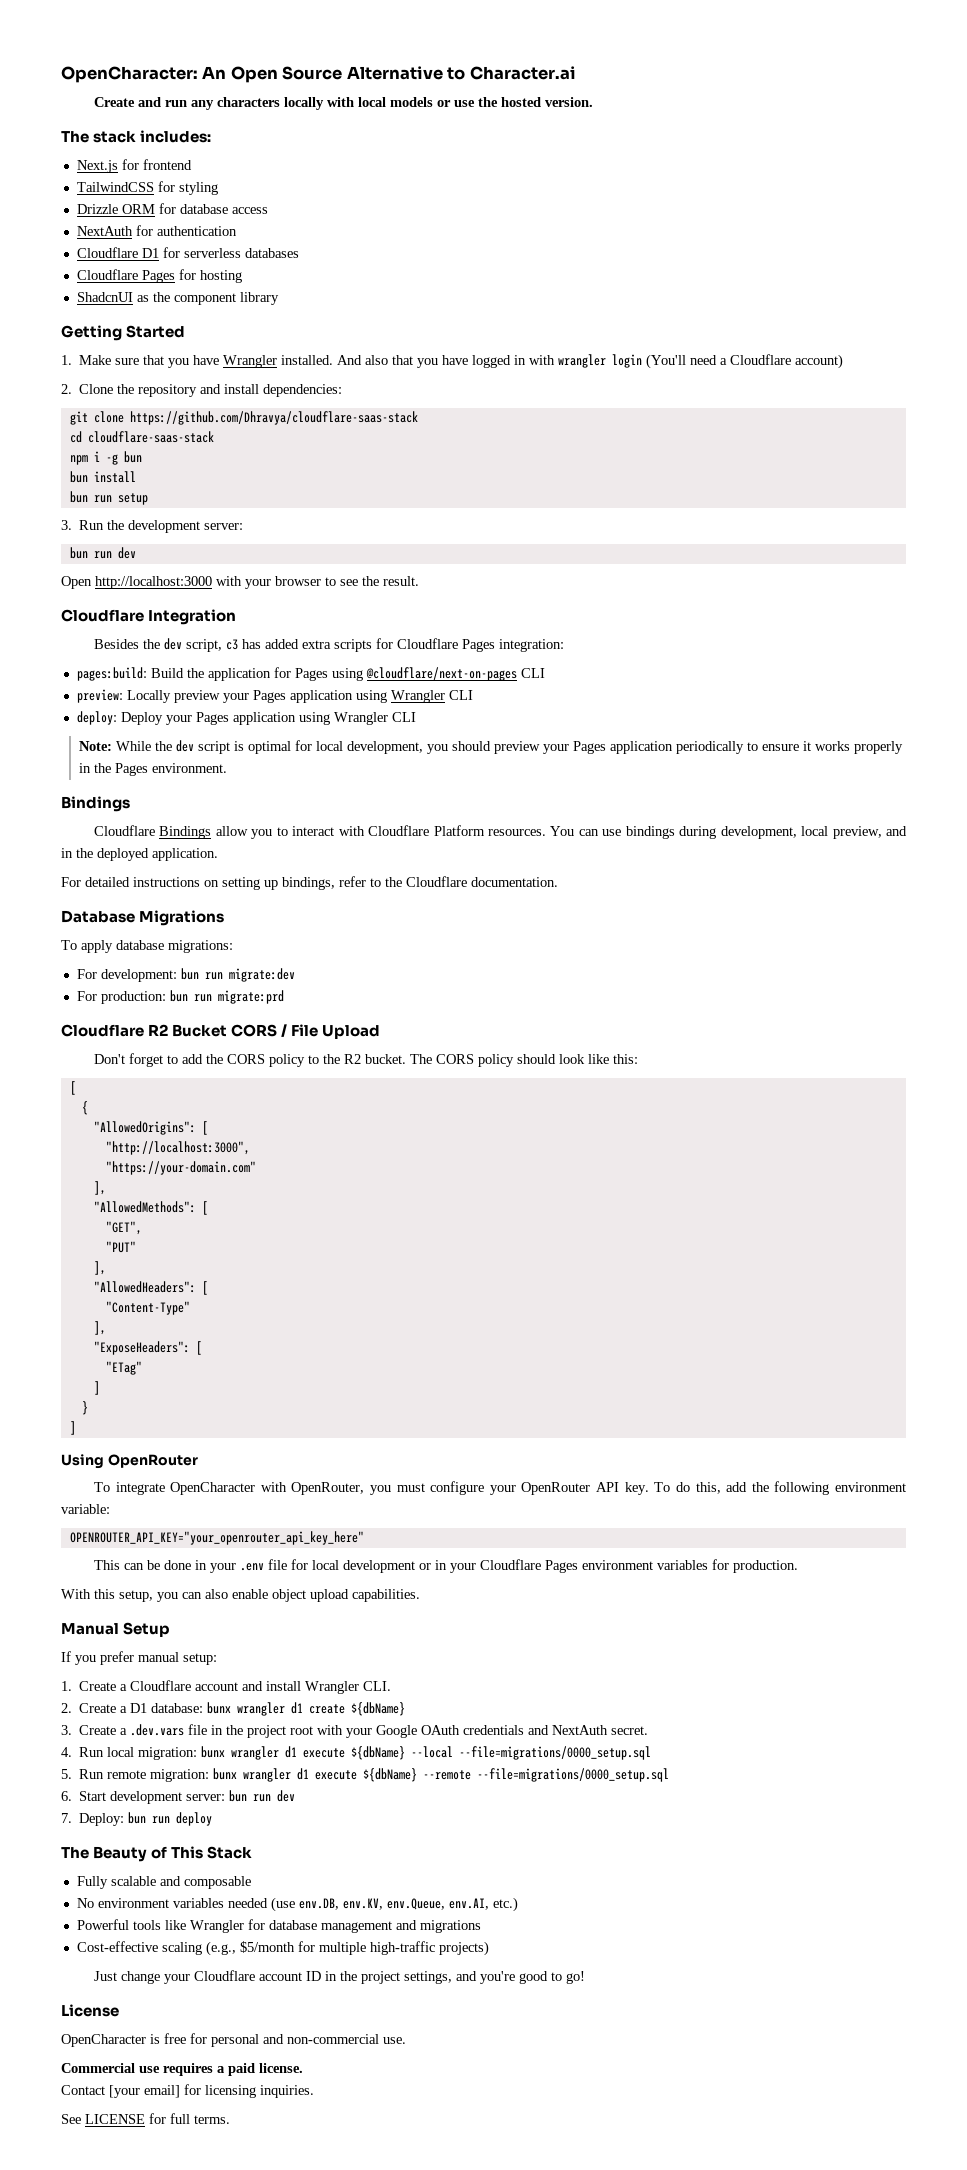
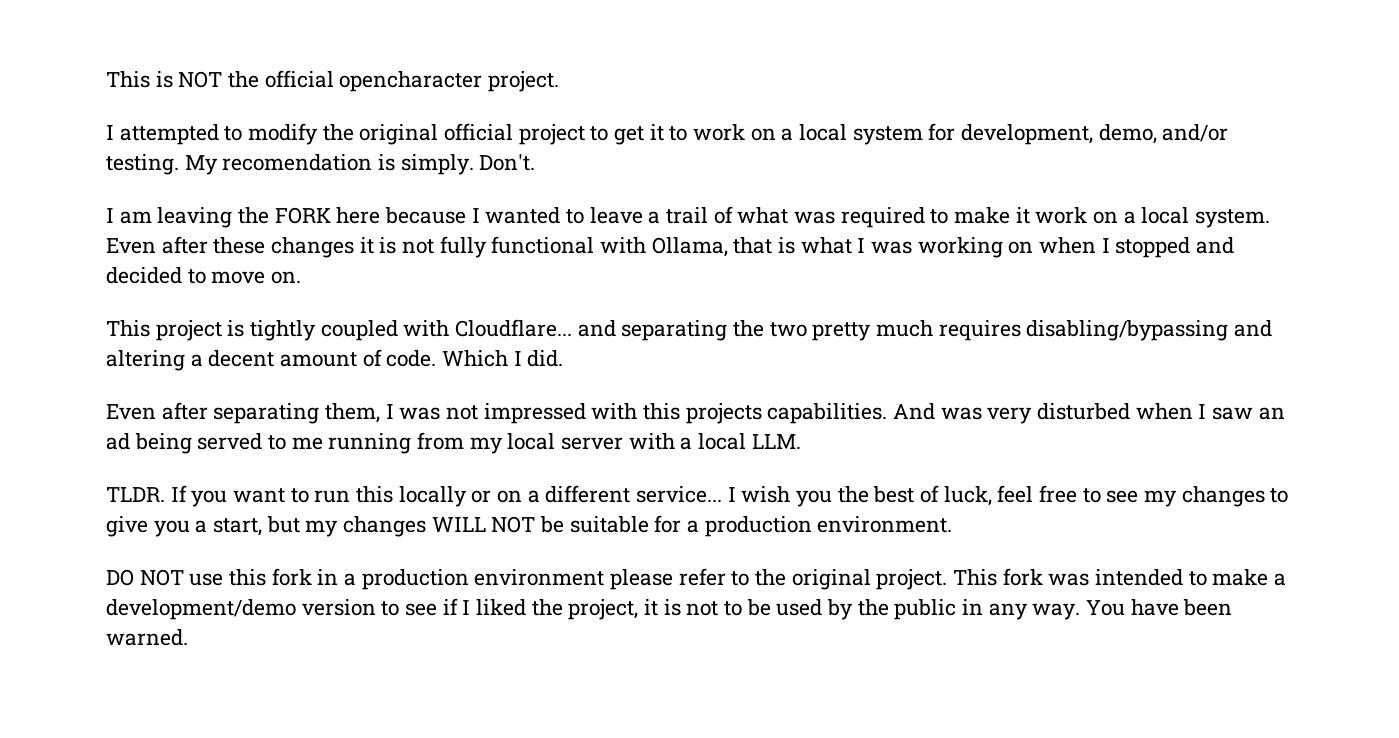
[61,66,576,83] [93,97,593,110] [61,130,212,143] [76,159,192,173] [76,181,218,195] [76,203,268,214] [76,225,237,236] [76,247,299,258] [76,269,242,283] [76,292,279,305] [61,325,186,341] [61,354,844,369] [61,384,343,397] [69,411,418,425] [69,431,214,443] [69,451,142,465] [69,471,136,483] [69,491,148,505] [61,520,244,533] [69,547,136,559] [61,576,419,589] [61,609,237,625] [93,638,564,652] [76,667,545,681] [76,689,473,703] [76,711,416,725] [78,740,903,754] [78,763,227,776] [61,796,130,812] [93,825,907,839] [61,848,218,861] [61,876,558,890] [61,910,225,926] [61,940,233,953] [76,968,295,982] [76,990,284,1004] [61,1024,381,1039] [93,1053,638,1067] [69,1081,76,1095] [81,1101,88,1115] [93,1121,208,1135] [105,1141,250,1155] [105,1161,256,1175] [93,1181,106,1195] [93,1201,208,1215] [105,1221,142,1235] [105,1241,136,1253] [93,1261,106,1275] [93,1281,208,1295] [105,1301,190,1315] [93,1321,106,1335] [93,1341,202,1355] [105,1361,142,1375] [93,1381,100,1395] [81,1401,88,1415] [69,1421,76,1435] [61,1454,198,1469] [93,1481,906,1495] [61,1504,110,1514] [69,1531,364,1545] [93,1559,798,1573] [61,1589,420,1602] [61,1622,171,1637] [61,1651,217,1665] [61,1680,392,1694] [61,1702,406,1716] [61,1724,649,1738] [61,1746,652,1760] [61,1768,670,1782] [61,1790,296,1804] [61,1812,213,1826] [61,1846,253,1862] [76,1876,251,1889] [76,1897,518,1912] [76,1919,481,1933] [76,1941,489,1956] [93,1970,585,1984] [61,2004,119,2017] [61,2033,406,2047] [61,2063,303,2076] [61,2084,314,2098] [61,2113,230,2124] OpenCharacter: An Open Source Alternative to Character.ai // Create and run any characters locally with local models or use the hosted version. // The stack includes: // Next.js for frontend // TailwindCSS for styling // Drizzle ORM for database access // NextAuth for authentication // Cloudflare D1 for serverless databases // Cloudflare Pages for hosting // ShadcnUI as the component library // Getting Started // 1. Make sure that you have Wrangler installed. And also that you have logged in with wrangler login (You'll need a Cloudflare account) // 2. Clone the repository and install dependencies: // git clone https://github.com/Dhravya/cloudflare-saas-stack // cd cloudflare-saas-stack // npm i -g bun // bun install // bun run setup // 3. Run the development server: // bun run dev // Open http://localhost:3000 with your browser to see the result. // Cloudflare Integration // Besides the dev script, c3 has added extra scripts for Cloudflare Pages integration: // pages:build: Build the application for Pages using @cloudflare/next-on-pages CLI // preview: Locally preview your Pages application using Wrangler CLI // deploy: Deploy your Pages application using Wrangler CLI // Note: While the dev script is optimal for local development, you should preview your Pages application periodically to ensure it works properly in the Pages environment. // Bindings // Cloudflare Bindings allow you to interact with Cloudflare Platform resources. You can use bindings during development, local preview, and in the deployed application. // For detailed instructions on setting up bindings, refer to the Cloudflare documentation. // Database Migrations // To apply database migrations: // For development: bun run migrate:dev // For production: bun run migrate:prd // Cloudflare R2 Bucket CORS / File Upload // Don't forget to add the CORS policy to the R2 bucket. The CORS policy should look like this: // [ // { // "AllowedOrigins": [ // "http://localhost:3000", // "https://your-domain.com" // ], // "AllowedMethods": [ // "GET", // "PUT" // ], // "AllowedHeaders": [ // "Content-Type" // ], // "ExposeHeaders": [ // "ETag" // ] // } // ] // Using OpenRouter // To integrate OpenCharacter with OpenRouter, you must configure your OpenRouter API key. To do this, add the following environment variable: // OPENROUTER_API_KEY="your_openrouter_api_key_here" // This can be done in your .env file for local development or in your Cloudflare Pages environment variables for production. // With this setup, you can also enable object upload capabilities. // Manual Setup // If you prefer manual setup: // 1. Create a Cloudflare account and install Wrangler CLI. // 2. Create a D1 database: bunx wrangler d1 create ${dbName} // 3. Create a .dev.vars file in the project root with your Google OAuth credentials and NextAuth secret. // 4. Run local migration: bunx wrangler d1 execute ${dbName} --local --file=migrations/0000_setup.sql // 5. Run remote migration: bunx wrangler d1 execute ${dbName} --remote --file=migrations/0000_setup.sql // 6. Start development server: bun run dev // 7. Deploy: bun run deploy // The Beauty of This Stack // Fully scalable and composable // No environment variables needed (use env.DB, env.KV, env.Queue, env.AI, etc.) // Powerful tools like Wrangler for database management and migrations // Cost-effective scaling (e.g., $5/month for multiple high-traffic projects) // Just change your Cloudflare account ID in the project settings, and you're good to go! // License // OpenCharacter is free for personal and non-commercial use. // Commercial use requires a paid license. // Contact [your email] for licensing inquiries. // See LICENSE for full terms. -> [106,70,560,92] [106,123,1229,145] [106,154,536,175] [106,206,1271,228] [106,236,1235,258] [106,267,302,284] [106,319,1273,341] [106,349,564,371] [106,402,1285,424] [106,432,801,454] [106,485,1289,507] [106,515,953,537] [106,568,1287,590] [106,598,1233,620] [106,629,188,646] This is NOT the official opencharacter project. // I attempted to modify the original official project to get it to work on a local system for development, demo, and/or testing. My recomendation is simply. Don't. // I am leaving the FORK here because I wanted to leave a trail of what was required to make it work on a local system. Even after these changes it is not fully functional with Ollama, that is what I was working on when I stopped and decided to move on. // This project is tightly coupled with Cloudflare... and separating the two pretty much requires disabling/bypassing and altering a decent amount of code. Which I did. // Even after separating them, I was not impressed with this projects capabilities. And was very disturbed when I saw an ad being served to me running from my local server with a local LLM. // TLDR. If you want to run this locally or on a different service... I wish you the best of luck, feel free to see my changes to give you a start, but my changes WILL NOT be suitable for a production environment. // DO NOT use this fork in a production environment please refer to the original project. This fork was intended to make a development/demo version to see if I liked the project, it is not to be used by the public in any way. You have been warned.

